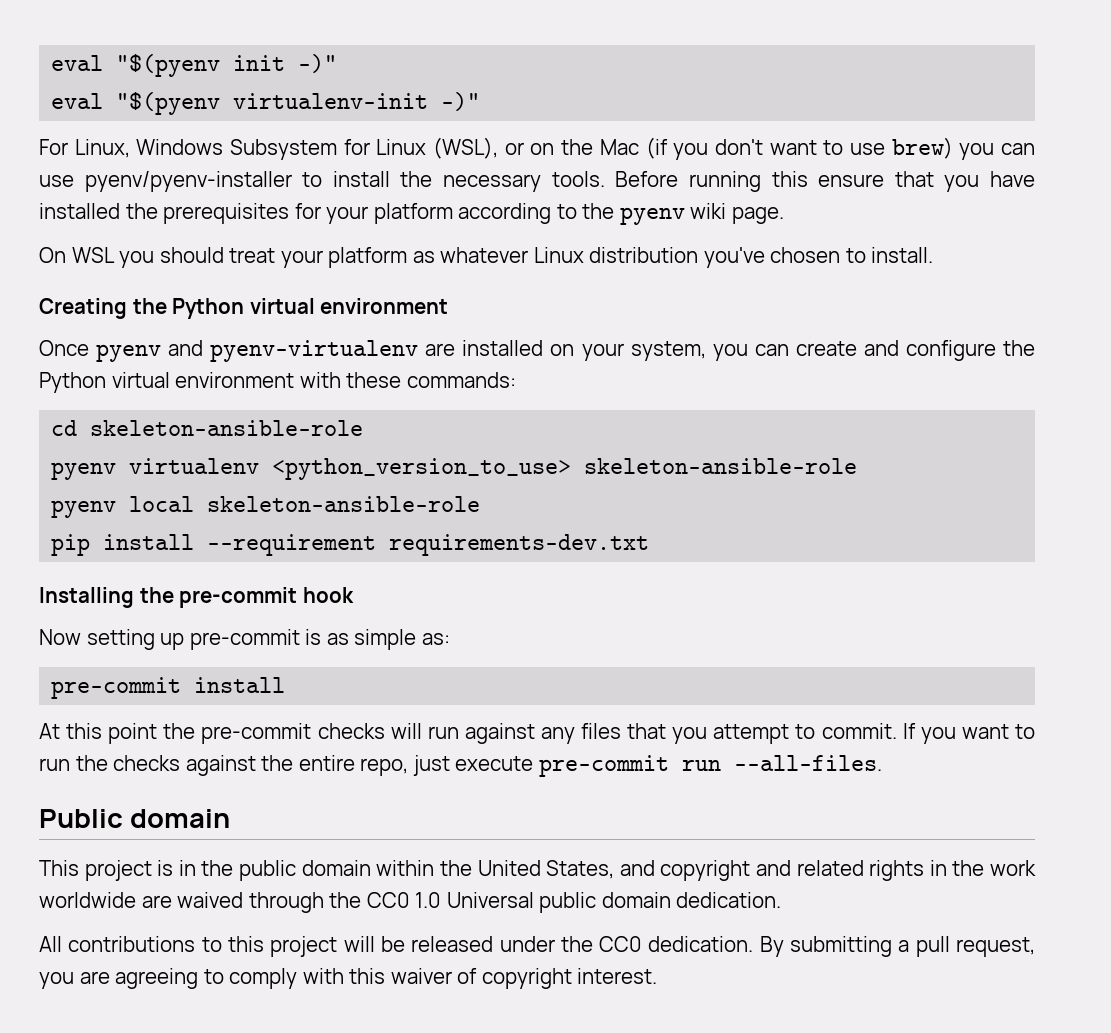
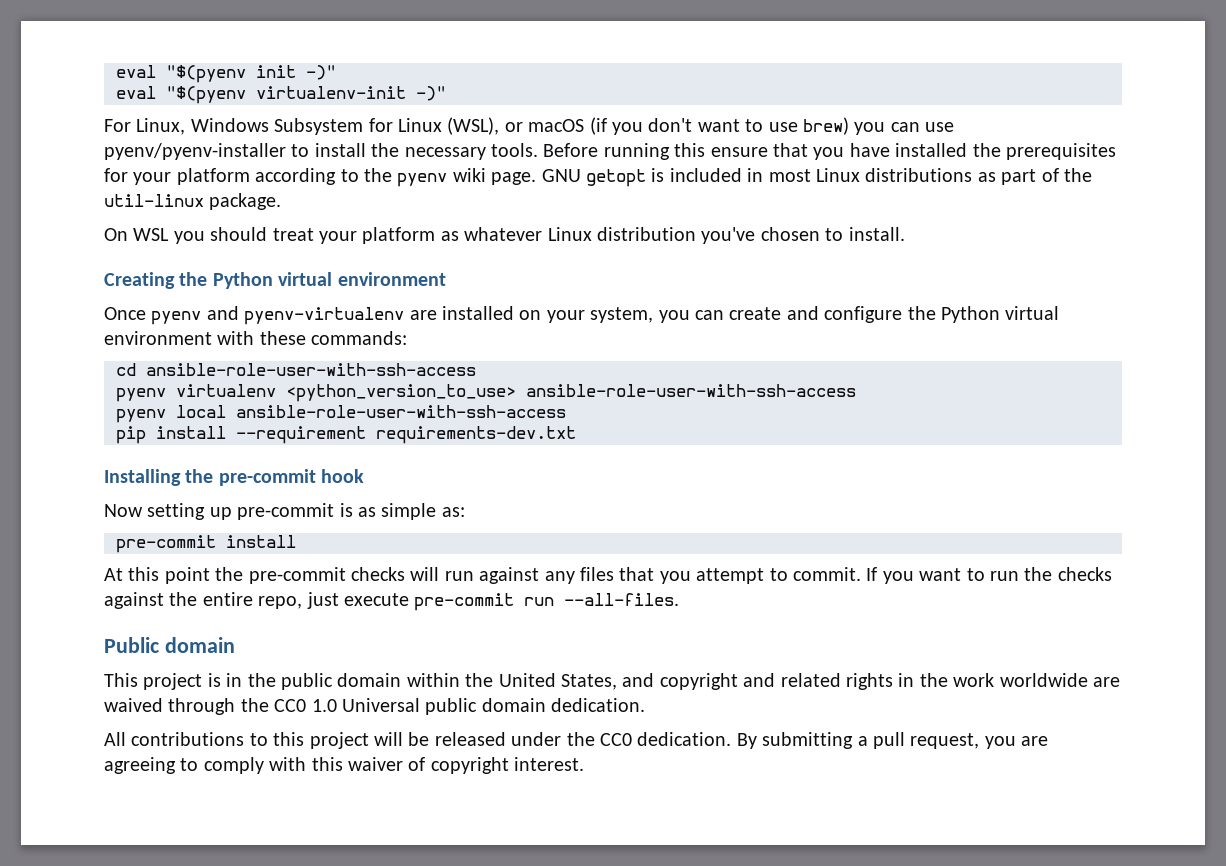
[530,139,639,155] on the Mac -> [528,119,585,132] macOS
(784, 215) none -> [541,168,1092,187] [104,193,282,210] GNU getopt is included in most Linux distributions as part of the util-linux package.
[90,420,364,436] skeleton-ansible-role -> [146,363,476,376] ansible-role-user-with-ssh-access
[584,458,858,474] skeleton-ansible-role -> [526,384,856,397] ansible-role-user-with-ssh-access
[207,496,481,512] skeleton-ansible-role -> [236,405,566,418] ansible-role-user-with-ssh-access

